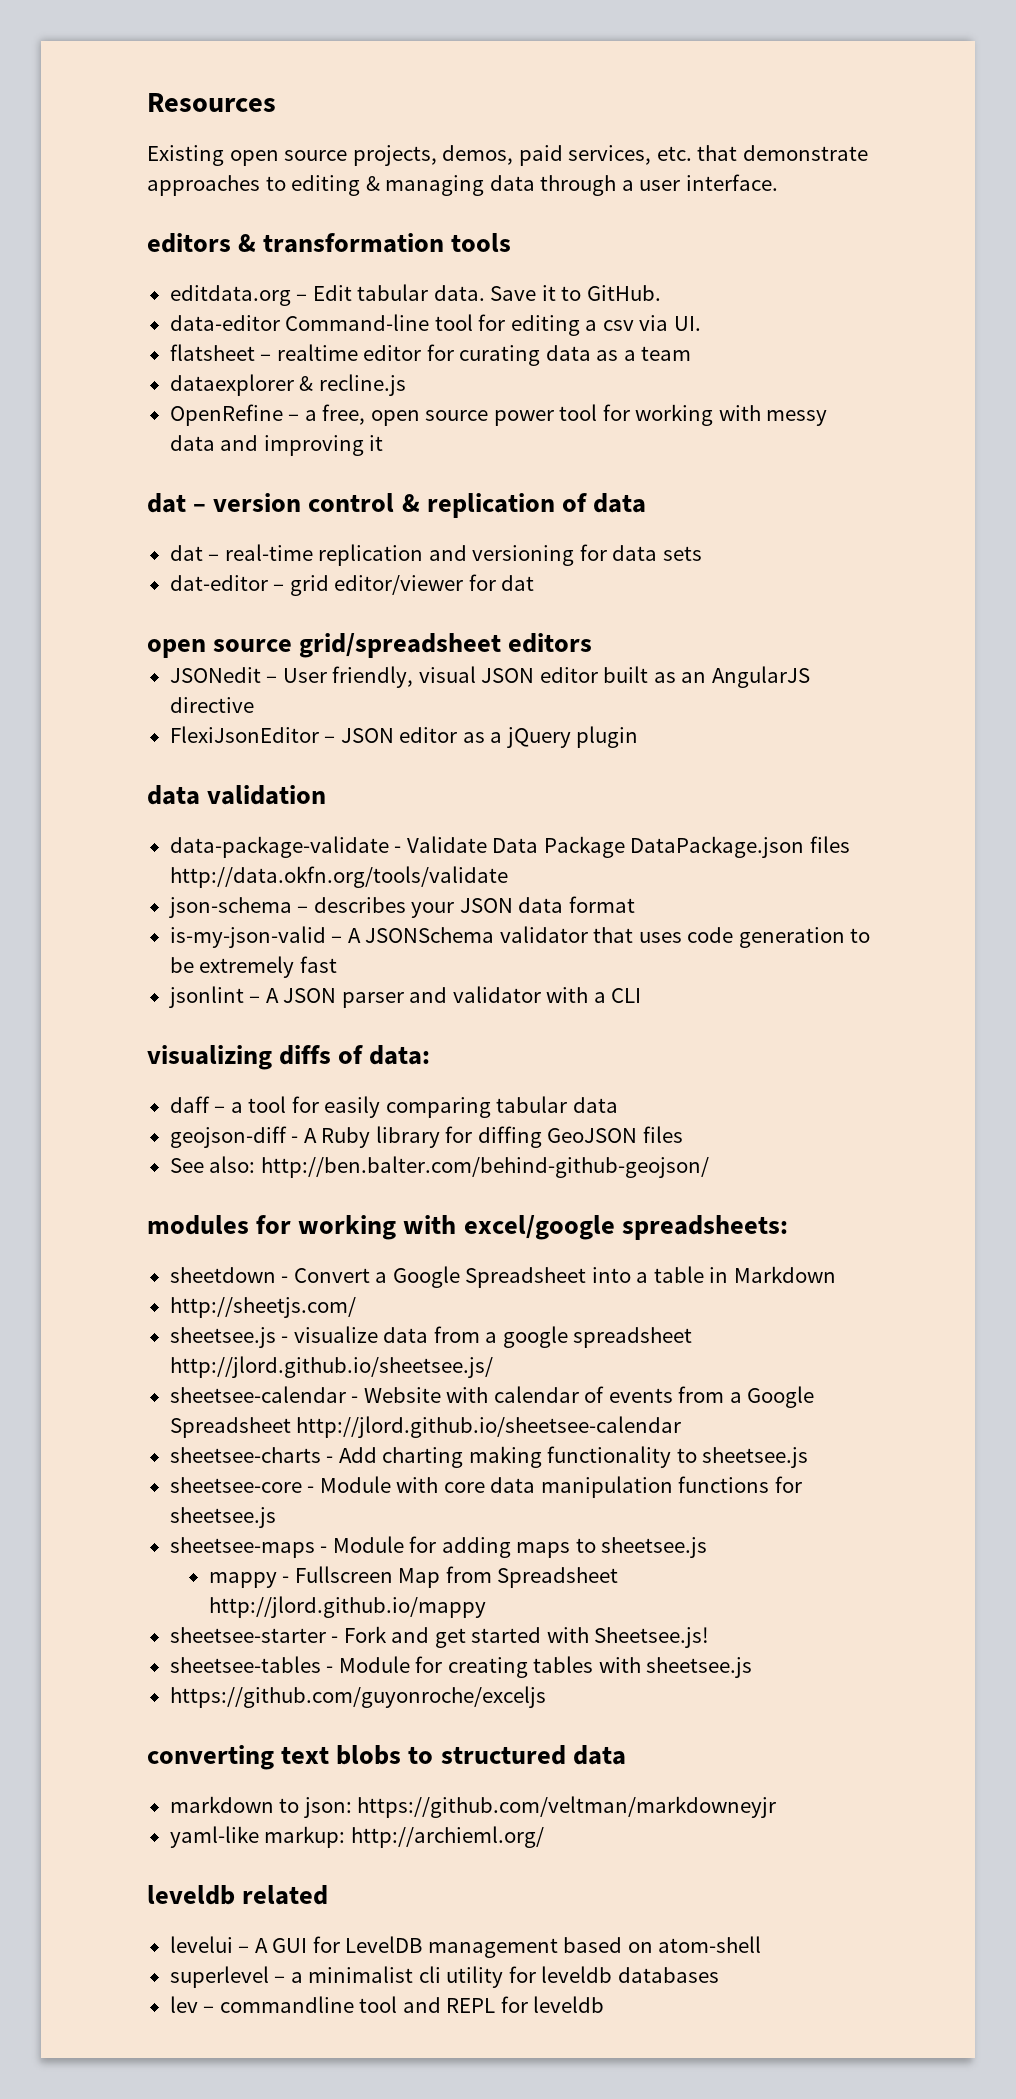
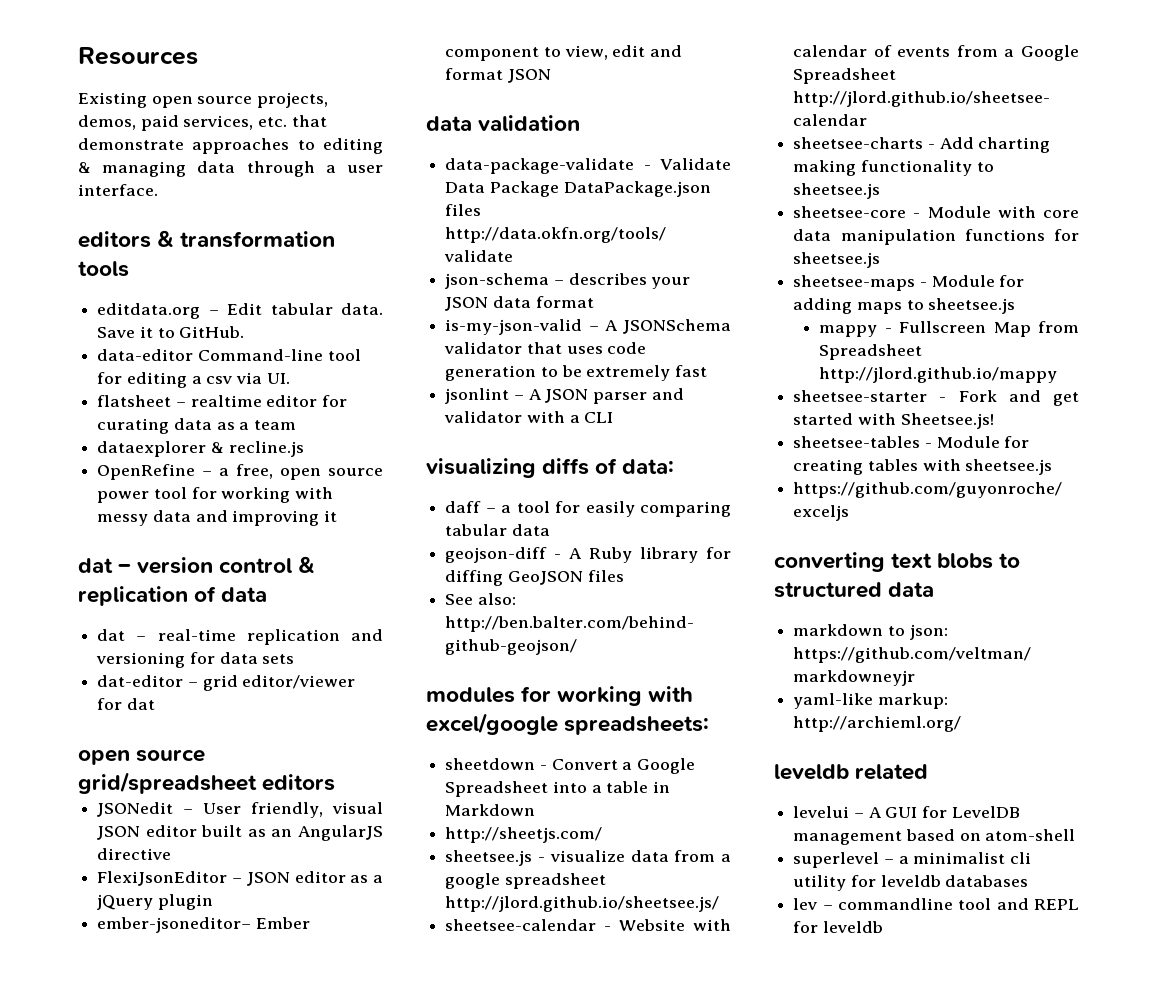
(639, 737) none -> [97,917,310,933] [445,45,683,61] [445,68,551,83] // ember-jsoneditor– Ember component to view, edit and format JSON

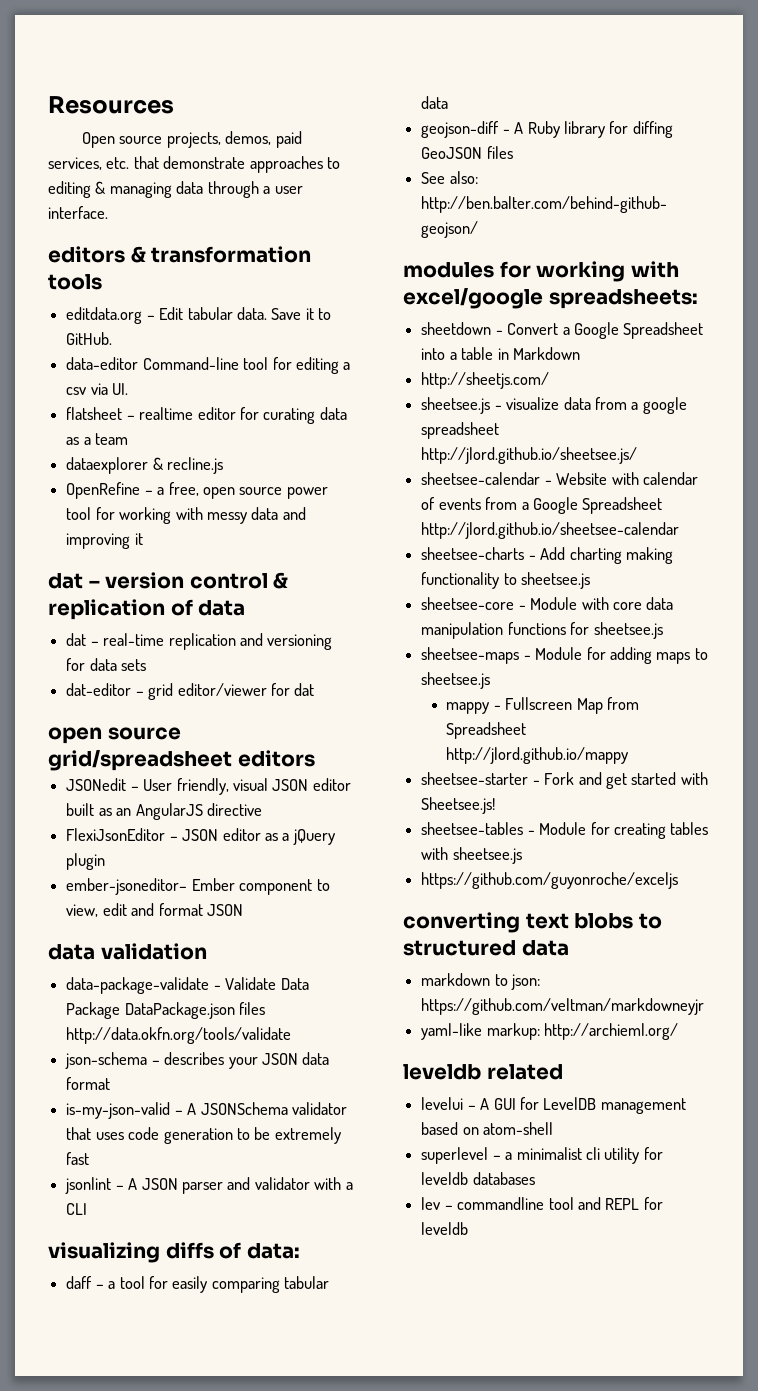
[78,92,193,108] Existing open -> [81,132,115,148] Open

